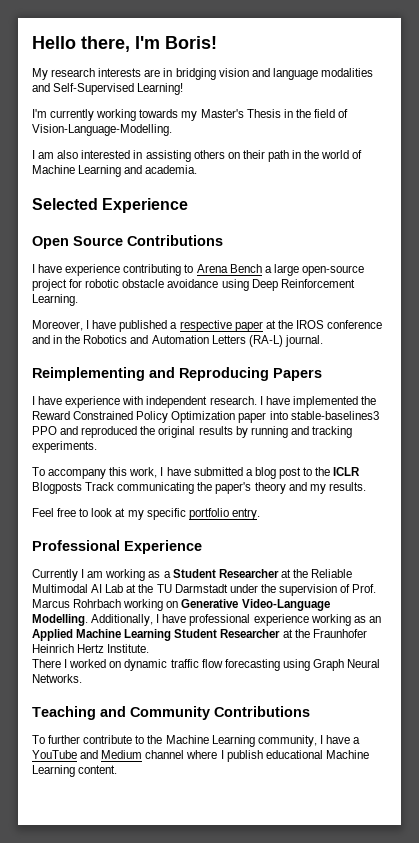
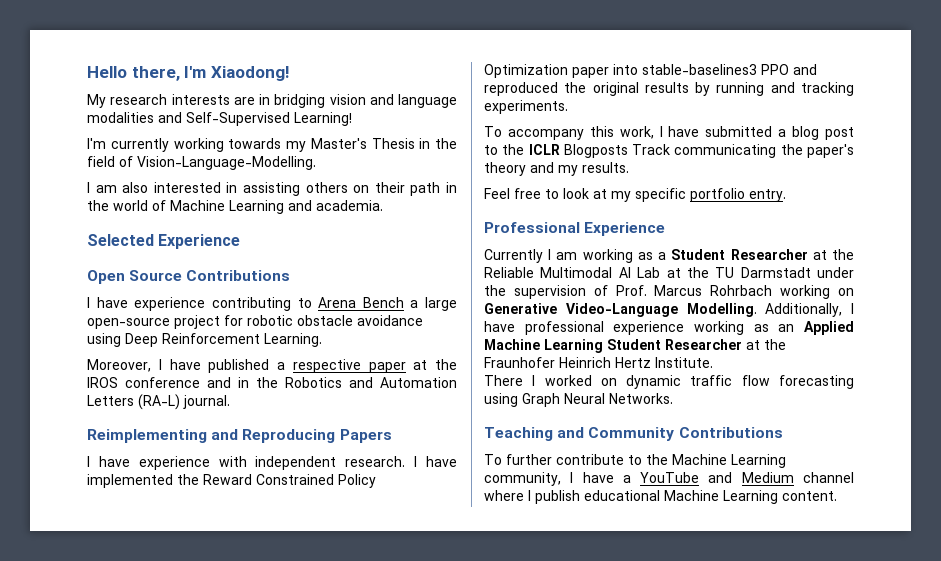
[165,36,217,49] Boris! -> [210,66,289,81] Xiaodong!

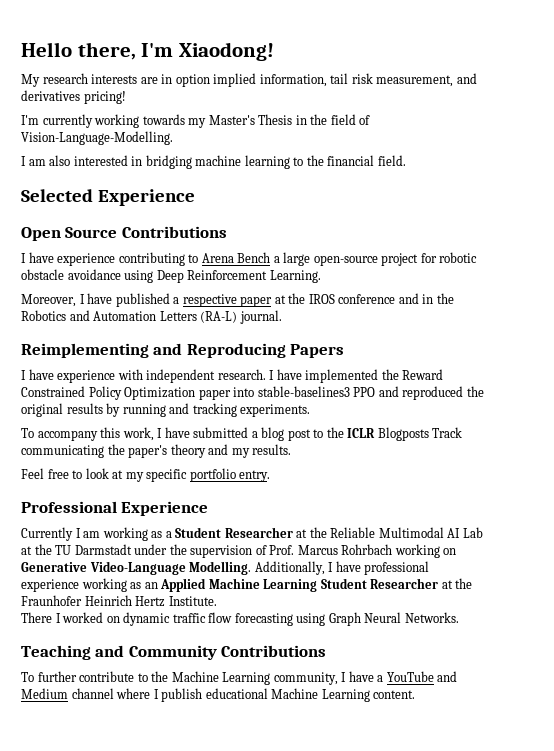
[274,94,457,108] [87,112,352,126] bridging vision and language modalities and Self-Supervised Learning! -> [175,73,477,87] [21,90,126,104] option implied information, tail risk measurement, and derivatives pricing!
[243,182,458,196] [87,200,383,214] assisting others on their path in the world of Machine Learning and academia. -> [145,155,406,169] bridging machine learning to the financial field.

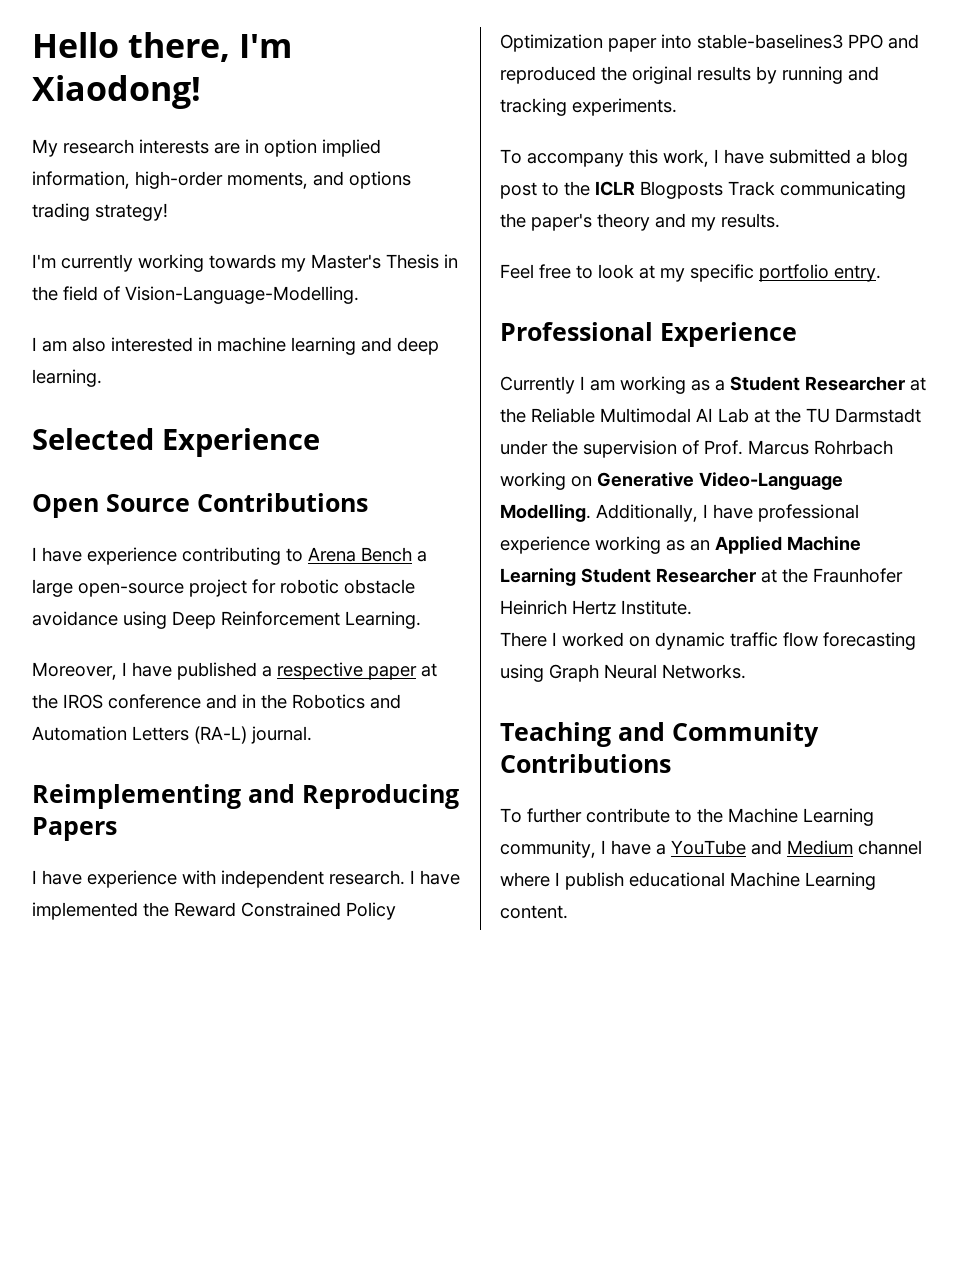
[330,73,477,87] [21,90,126,104] tail risk measurement, and derivatives pricing! -> [135,171,411,189] [32,203,168,221] high-order moments, and options trading strategy!
[145,155,192,169] bridging -> (212, 344) none
[293,155,406,166] to the financial field. -> [361,337,439,355] [32,369,102,387] and deep learning.

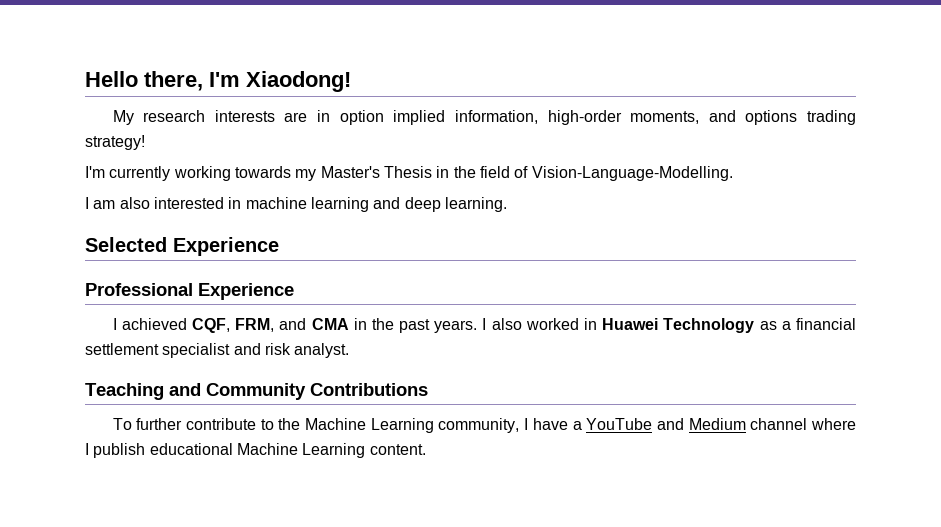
[32,493,368,518] [32,547,427,565] [32,579,415,597] [32,611,421,629] [32,662,437,680] [32,694,401,709] [32,726,312,744] [32,784,459,809] [32,817,117,841] [32,870,460,888] [32,902,396,920] [500,34,919,52] [500,66,879,84] [500,98,677,116] [500,149,908,167] [500,181,906,199] [500,213,780,231] [500,264,881,282] [500,322,797,347] [500,376,926,394] [500,408,921,423] [500,440,893,458] [500,472,843,490] [500,504,859,522] [500,536,861,554] [500,568,903,586] [500,600,692,615] [500,632,916,650] [500,664,746,682] Open Source Contributions // I have experience contributing to Arena Bench a large open-source project for robotic obstacle avoidance using Deep Reinforcement Learning. // Moreover, I have published a respective paper at the IROS conference and in the Robotics and Automation Letters (RA-L) journal. // Reimplementing and Reproducing Papers // I have experience with independent research. I have implemented the Reward Constrained Policy Optimization paper into stable-baselines3 PPO and reproduced the original results by running and tracking experiments. // To accompany this work, I have submitted a blog post to the ICLR Blogposts Track communicating the paper's theory and my results. // Feel free to look at my specific portfolio entry. // Professional Experience // Currently I am working as a Student Researcher at the Reliable Multimodal AI Lab at the TU Darmstadt under the supervision of Prof. Marcus Rohrbach working on Generative Video-Language Modelling. Additionally, I have professional experience working as an Applied Machine Learning Student Researcher at the Fraunhofer Heinrich Hertz Institute. // There I worked on dynamic traffic flow forecasting using Graph Neural Networks. -> [85,283,294,300] [112,318,857,333] [85,343,350,358] Professional Experience // I achieved CQF, FRM, and CMA in the past years. I also worked in Huawei Technology as a financial settlement specialist and risk analyst.

